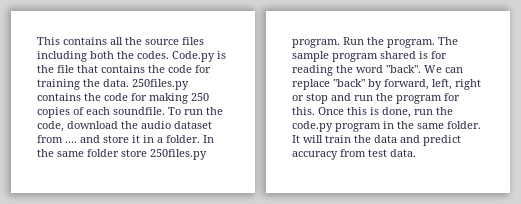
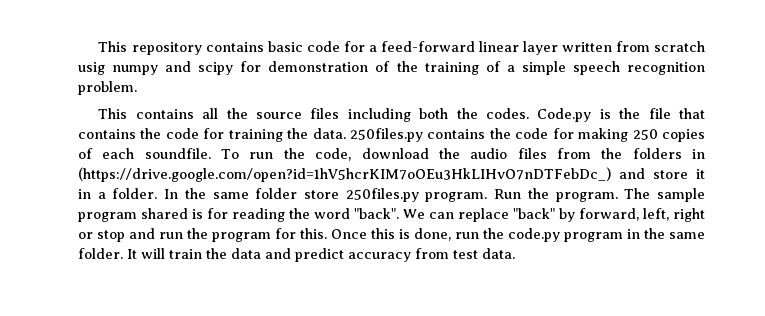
[37,37,60,45] This -> [98,41,705,55] [78,61,706,75] [78,81,137,95] [98,108,128,119] This repository contains basic code for a feed-forward linear layer written from scratch usig numpy and scipy for demonstration of the training of a simple speech recognition problem. // This
[174,121,212,129] [37,135,77,143] dataset from .... -> [517,148,706,159] [78,167,611,182] files from the folders in (https://drive.google.com/open?id=1hV5hcrKIM7oOEu3HkLIHvO7nDTFebDc_)

